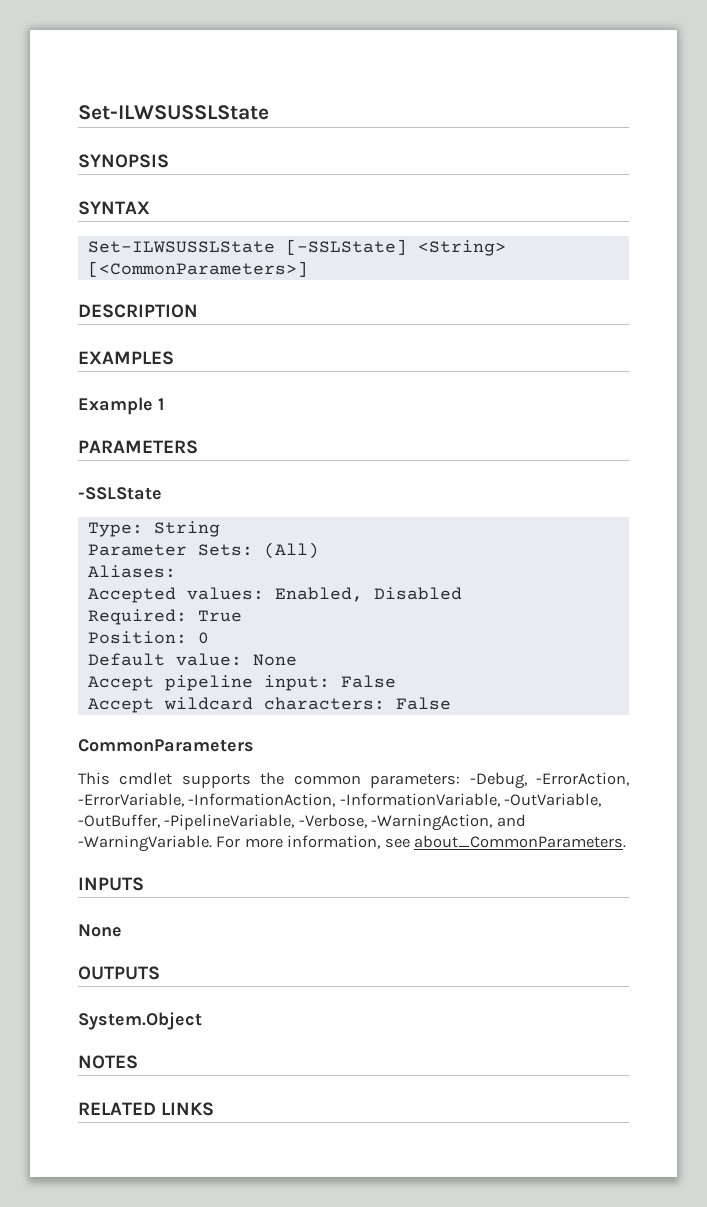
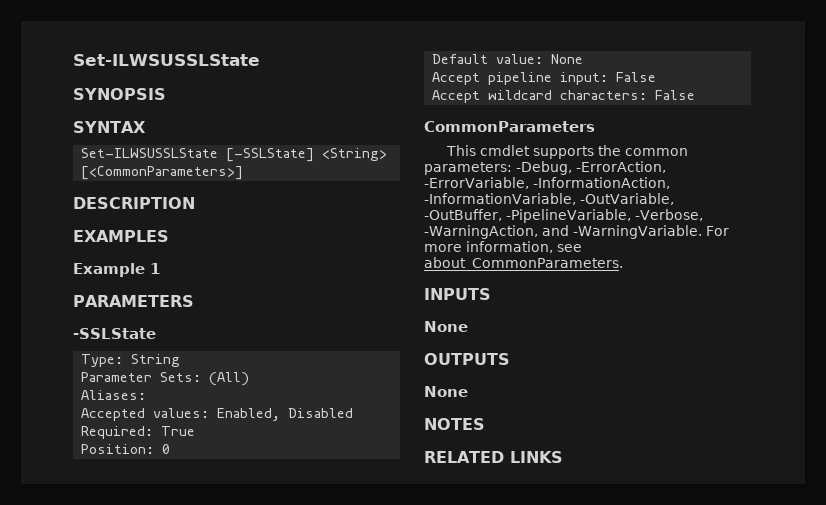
[78,1012,202,1030] // System.Object -> [424,386,468,397] // None

